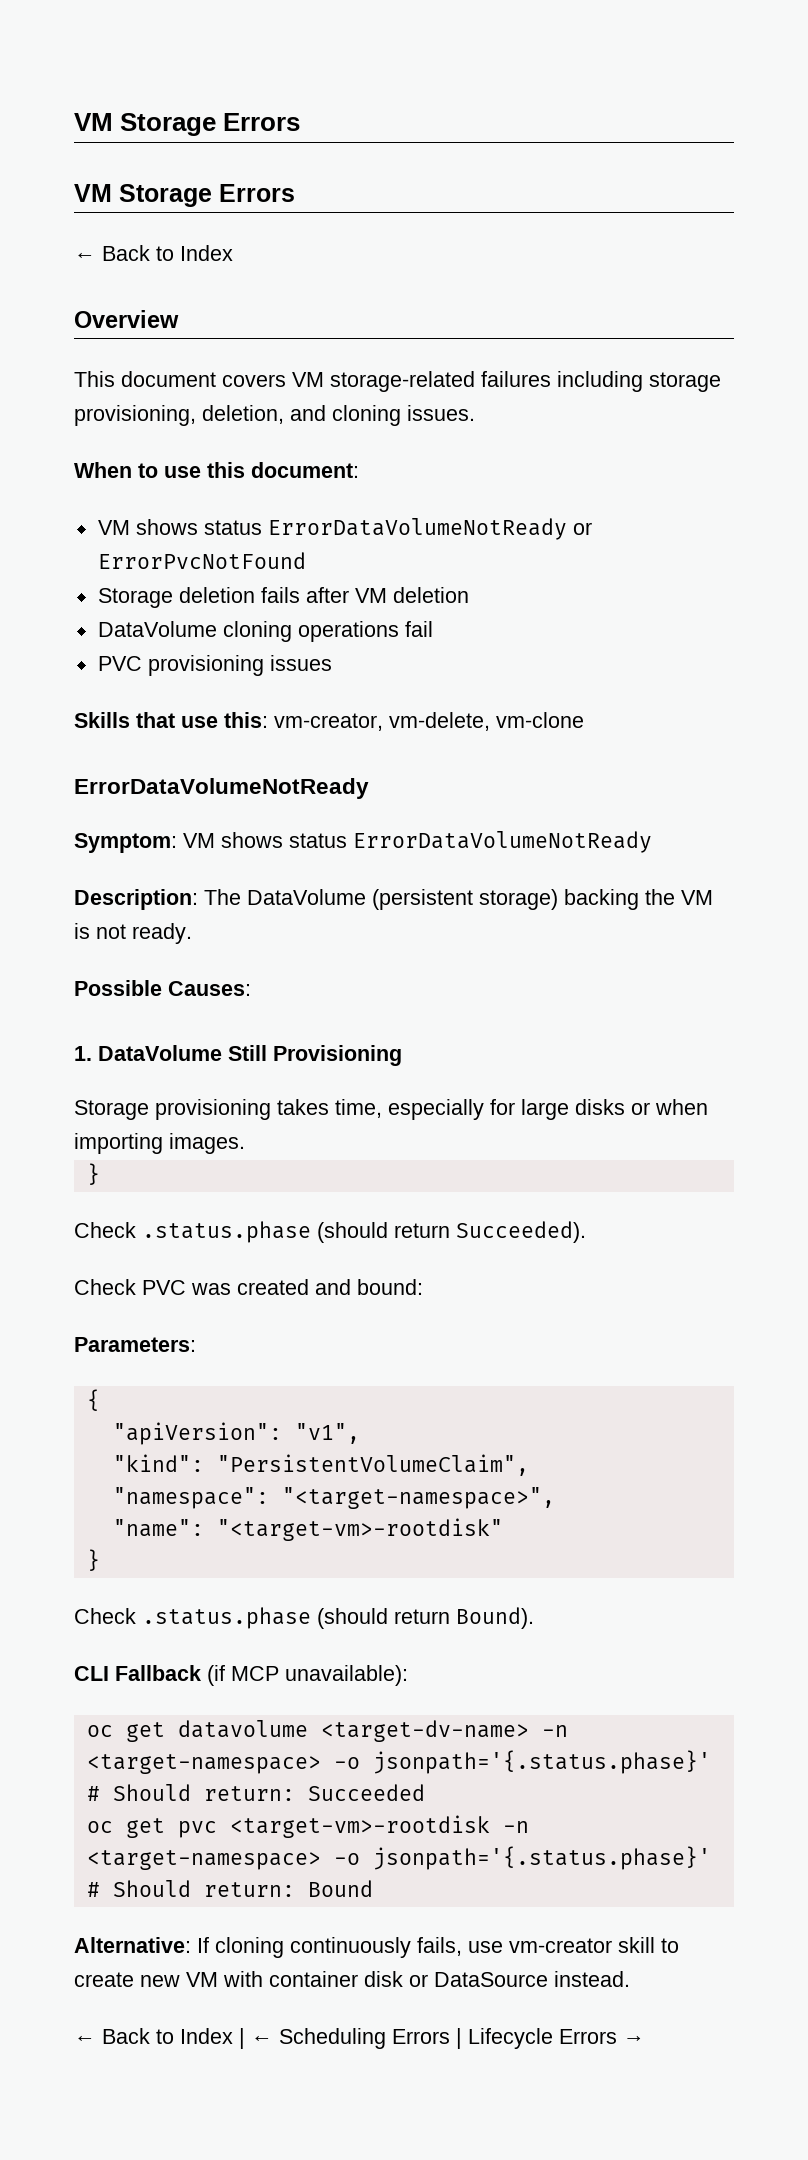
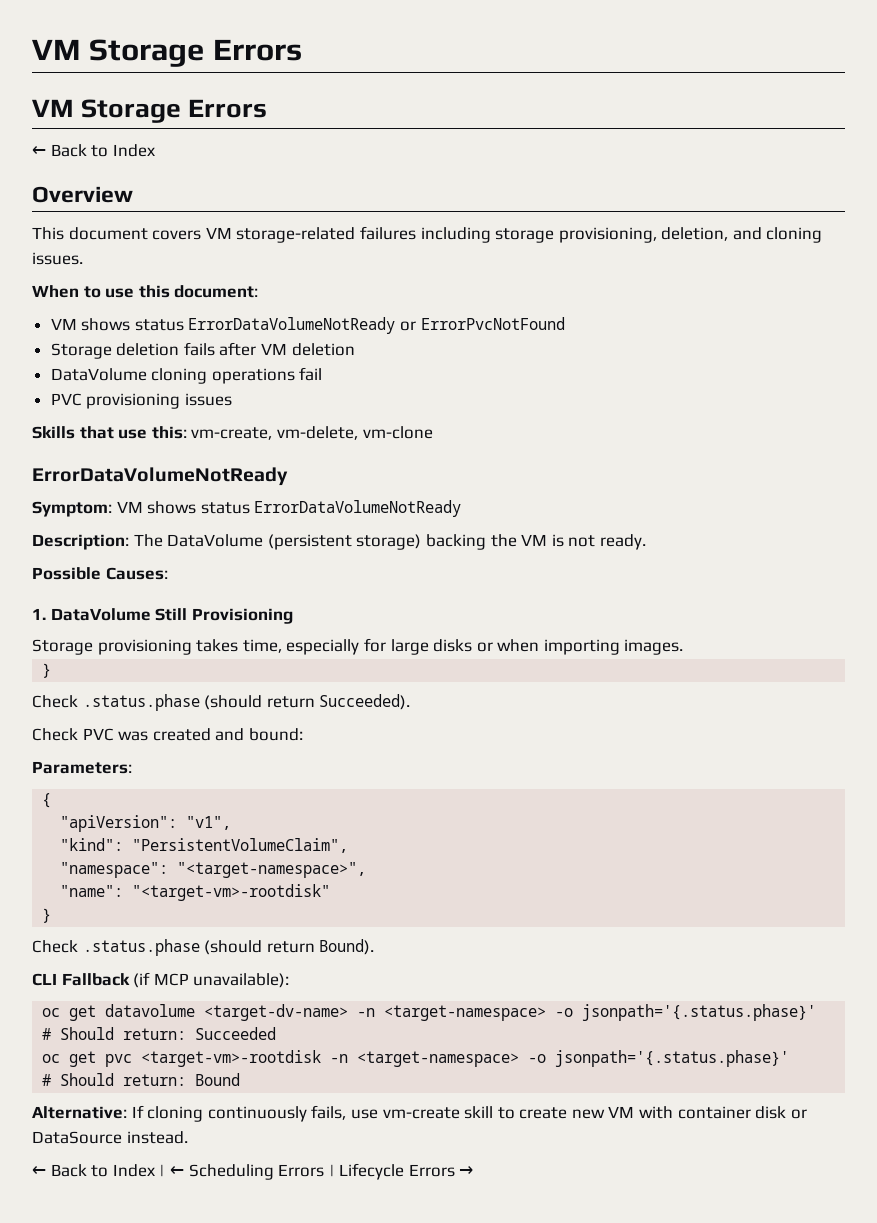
[274,713,383,731] vm-creator, -> [191,427,273,440] vm-create,
[509,1938,612,1953] vm-creator -> [382,1107,460,1119] vm-create

